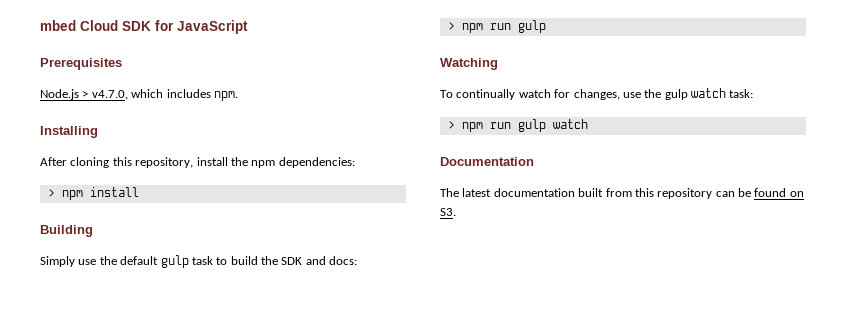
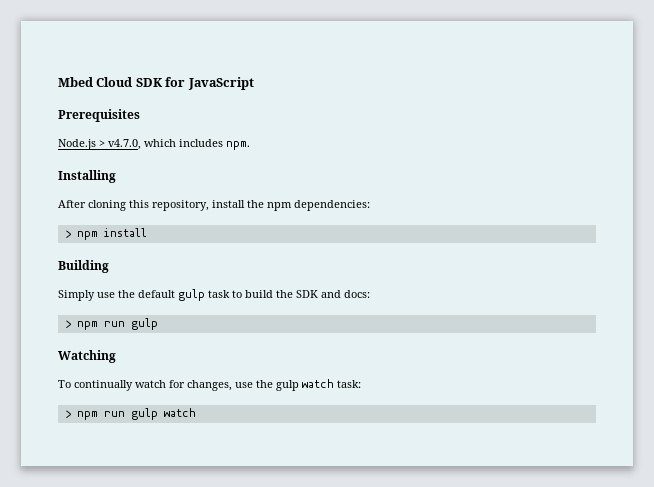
[40,20,76,31] mbed -> [58,77,93,87] Mbed
[440,157,534,166] [440,188,804,199] [440,208,456,216] // Documentation // The latest documentation built from this repository can be found on S3. -> (196, 412) none

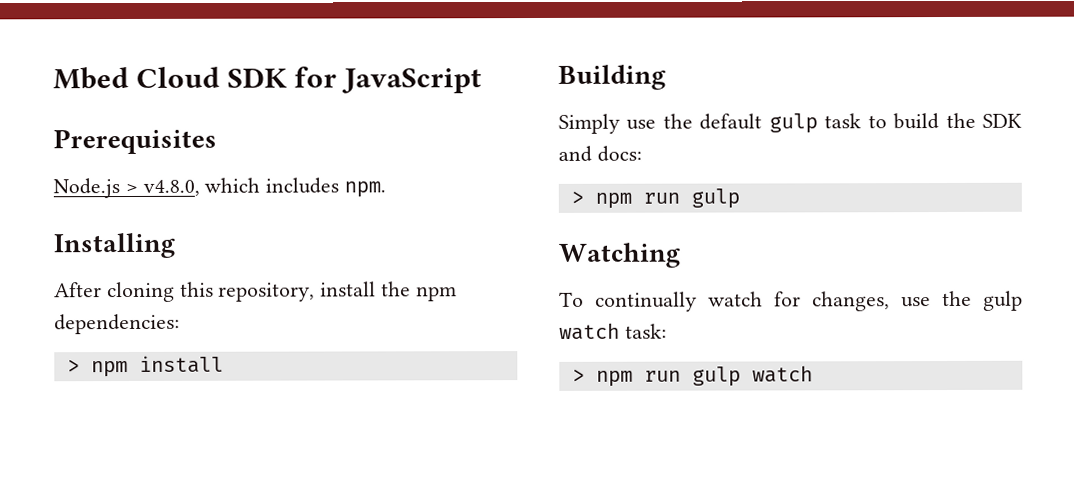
[108,139,141,150] v4.7.0, -> [142,179,200,196] v4.8.0,

